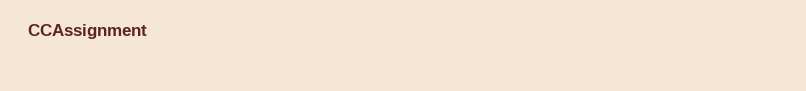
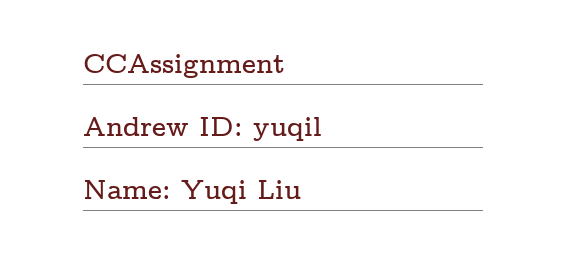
(147, 31) none -> [83,117,322,141] [83,180,301,204] // Andrew ID: yuqil // Name: Yuqi Liu

